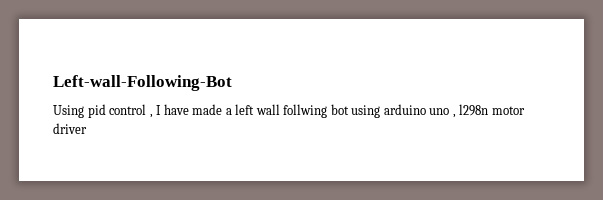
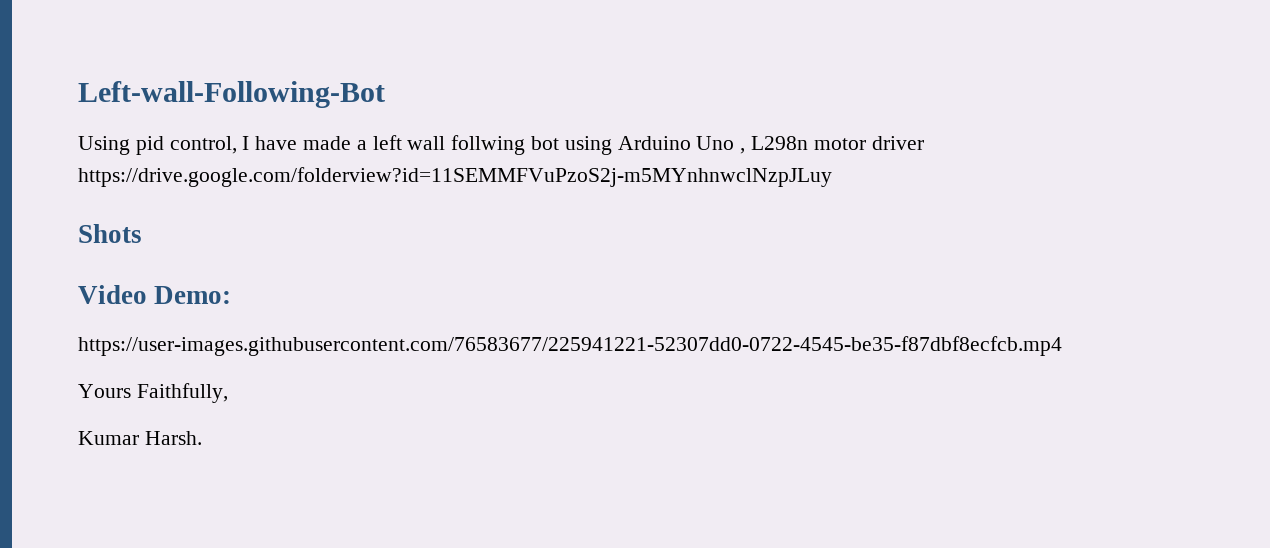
[109,104,153,118] control , -> [169,136,237,154] control,
[383,104,525,118] [53,123,87,134] arduino uno , l298n motor driver -> [617,136,924,154] [78,167,832,187] [78,224,142,243] [78,285,232,304] [78,336,1062,356] [78,383,228,403] [78,431,202,445] Arduino Uno , L298n motor driver https://drive.google.com/folderview?id=11SEMMFVuPzoS2j-m5MYnhnwclNzpJLuy // Shots // Video Demo: // https://user-images.githubusercontent.com/76583677/225941221-52307dd0-0722-4545-be35-f87dbf8ecfcb.mp4 // Yours Faithfully, // Kumar Harsh.

